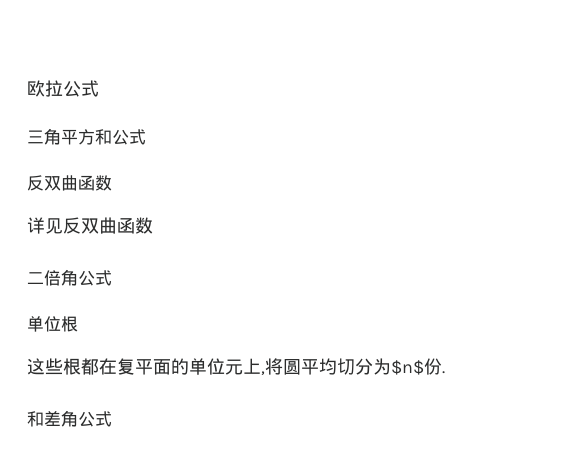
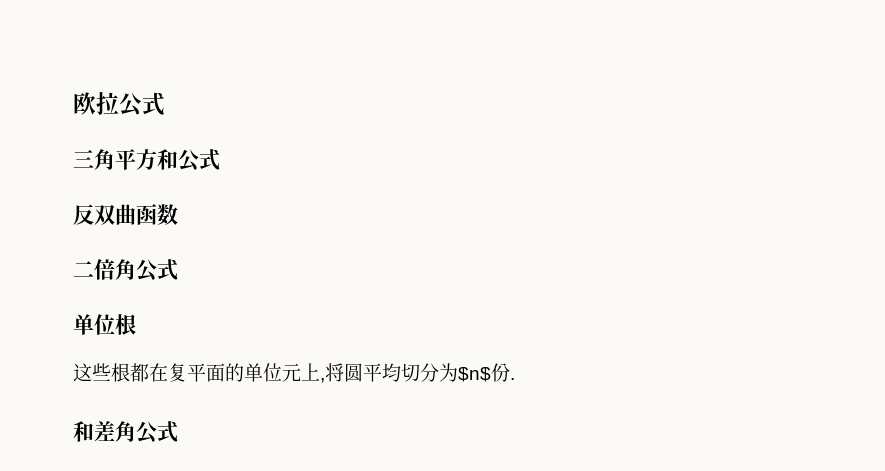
[27,217,153,234] // 详见反双曲函数 -> (178, 214) none

